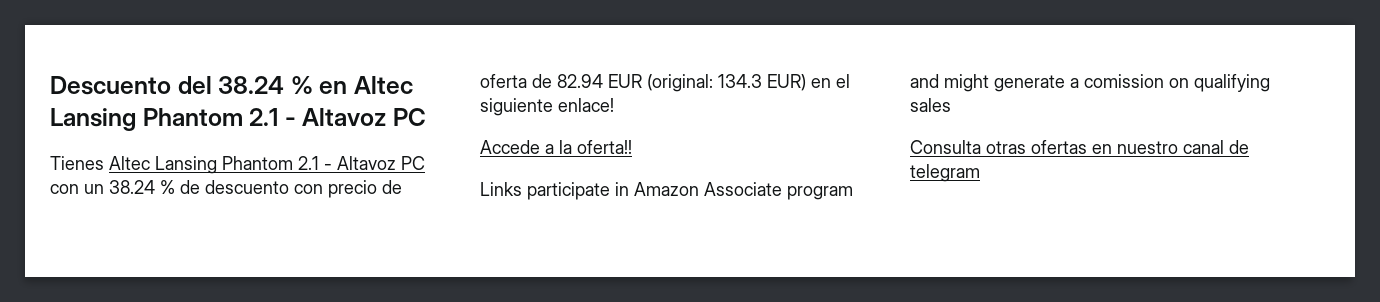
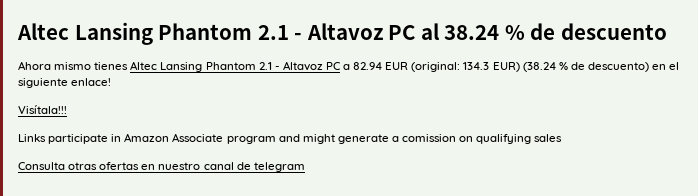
[50,76,414,95] [50,108,427,131] [50,156,425,174] [50,180,402,198] [480,74,552,88] Descuento del 38.24 % en Altec Lansing Phantom 2.1 - Altavoz PC // Tienes Altec Lansing Phantom 2.1 - Altavoz PC con un 38.24 % de descuento con precio de oferta de -> [17,22,667,45] [18,61,351,72] Altec Lansing Phantom 2.1 - Altavoz PC al 38.24 % de descuento // Ahora mismo tienes Altec Lansing Phantom 2.1 - Altavoz PC a
(806, 82) none -> [522,62,649,72] (38.24 % de descuento)
[480,140,632,154] Accede a la oferta!! -> [18,105,67,114] Visítala!!!

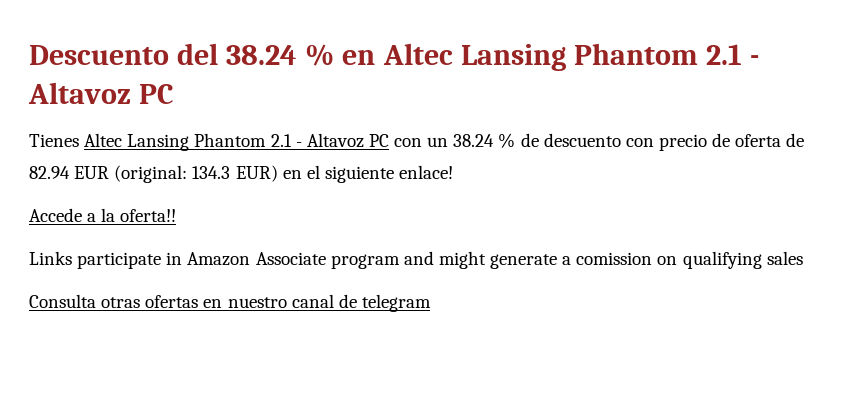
[17,22,667,45] [18,61,351,72] Altec Lansing Phantom 2.1 - Altavoz PC al 38.24 % de descuento // Ahora mismo tienes Altec Lansing Phantom 2.1 - Altavoz PC a -> [29,43,759,71] [28,82,175,104] [29,133,805,151] Descuento del 38.24 % en Altec Lansing Phantom 2.1 - Altavoz PC // Tienes Altec Lansing Phantom 2.1 - Altavoz PC con un 38.24 % de descuento con precio de oferta de
[522,62,649,72] (38.24 % de descuento) -> (278, 173) none
[18,105,67,114] Visítala!!! -> [29,208,177,222] Accede a la oferta!!

